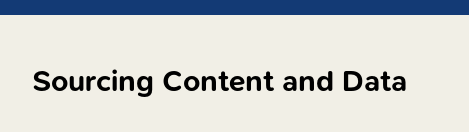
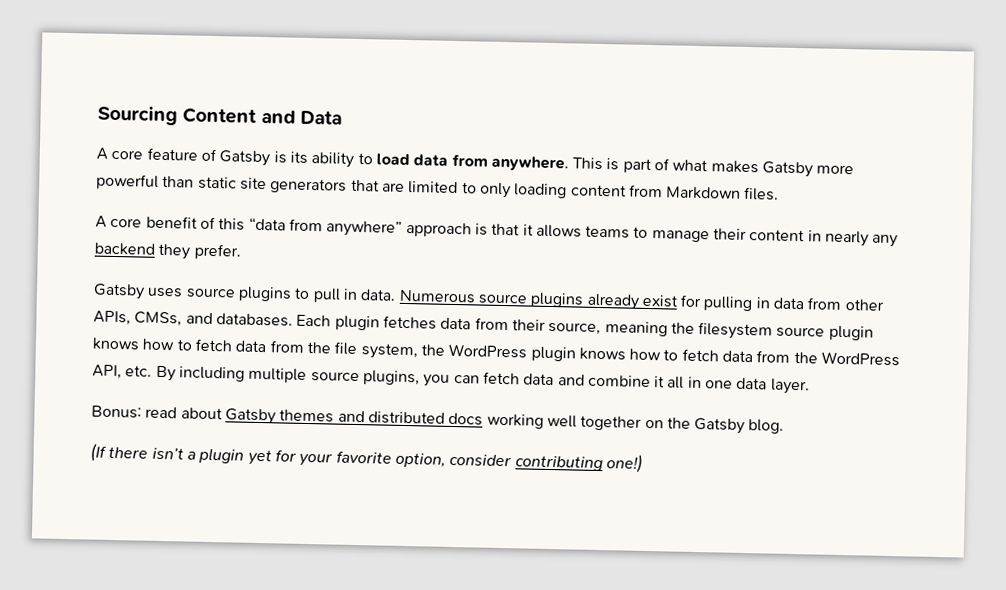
(408, 81) none -> [96,147,855,178] [96,173,780,201] [95,215,899,248] [94,242,241,260] [93,283,884,312] [93,310,874,341] [92,337,901,367] [92,364,810,395] [91,405,785,435] [90,443,643,473] // A core feature of Gatsby is its ability to load data from anywhere. This is part of what makes Gatsby more powerful than static site generators that are limited to only loading content from Markdown files. // A core benefit of this “data from anywhere” approach is that it allows teams to manage their content in nearly any backend they prefer. // Gatsby uses source plugins to pull in data. Numerous source plugins already exist for pulling in data from other APIs, CMSs, and databases. Each plugin fetches data from their source, meaning the filesystem source plugin knows how to fetch data from the file system, the WordPress plugin knows how to fetch data from the WordPress API, etc. By including multiple source plugins, you can fetch data and combine it all in one data layer. // Bonus: read about Gatsby themes and distributed docs working well together on the Gatsby blog. // (If there isn’t a plugin yet for your favorite option, consider contributing one!)

